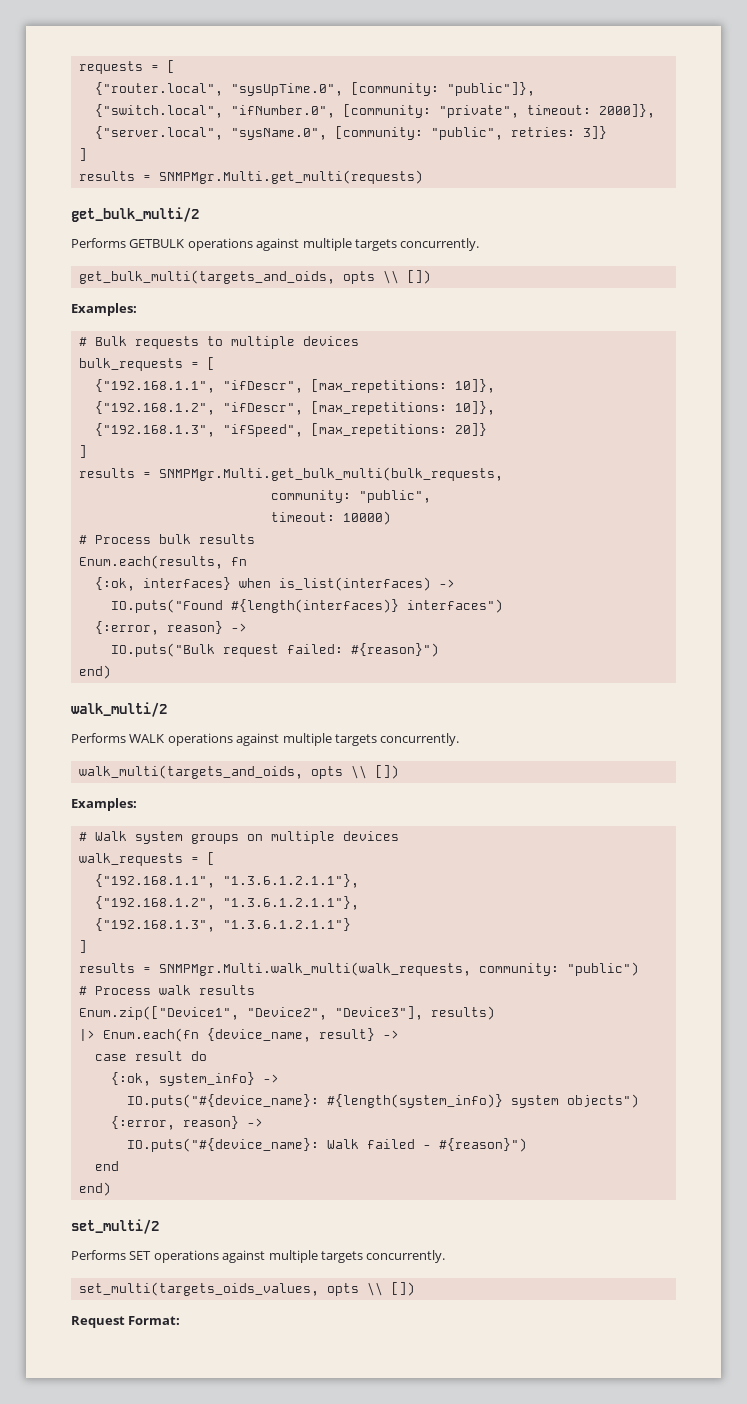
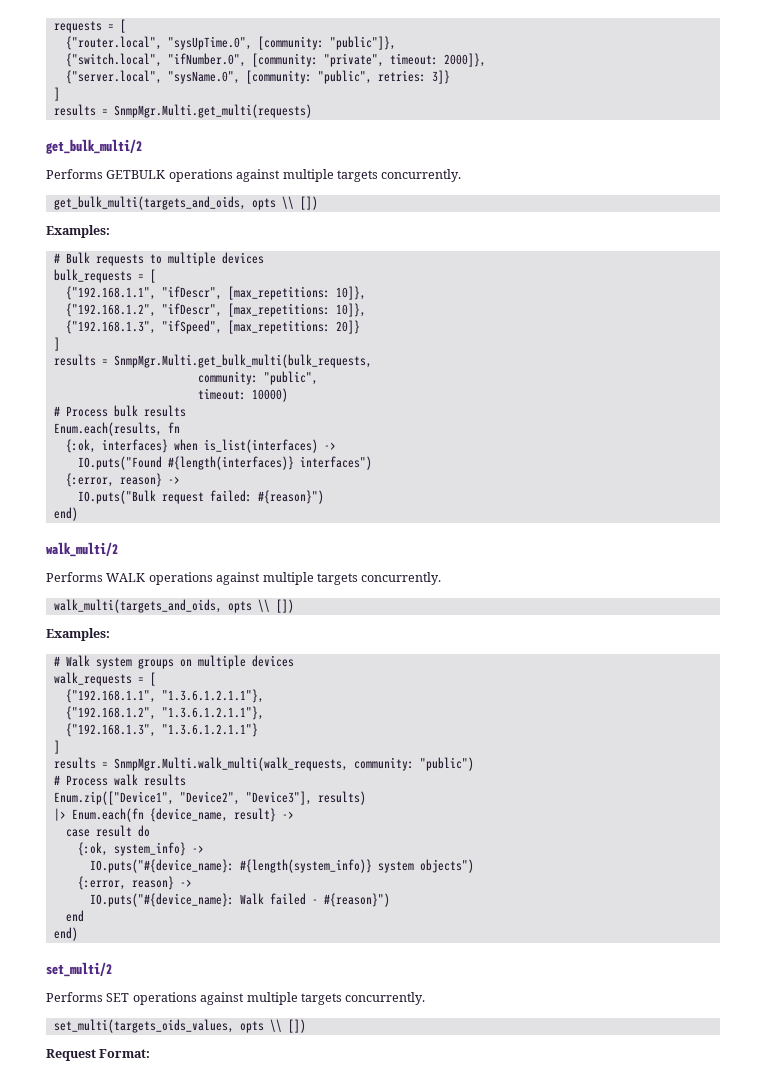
[158,170,423,184] SNMPMgr.Multi.get_multi(requests) -> [113,104,312,118] SnmpMgr.Multi.get_multi(requests)
[158,467,503,481] SNMPMgr.Multi.get_bulk_multi(bulk_requests, -> [113,354,372,368] SnmpMgr.Multi.get_bulk_multi(bulk_requests,
[158,962,471,976] SNMPMgr.Multi.walk_multi(walk_requests, -> [113,757,348,771] SnmpMgr.Multi.walk_multi(walk_requests,

